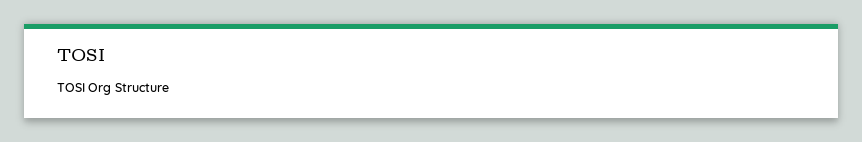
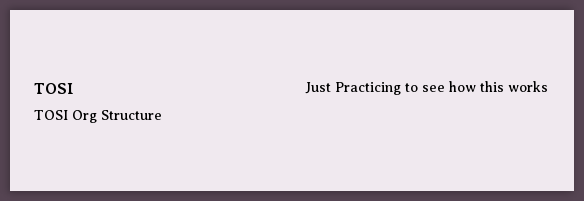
(169, 87) none -> [305,81,548,95] // Just Practicing to see how this works

